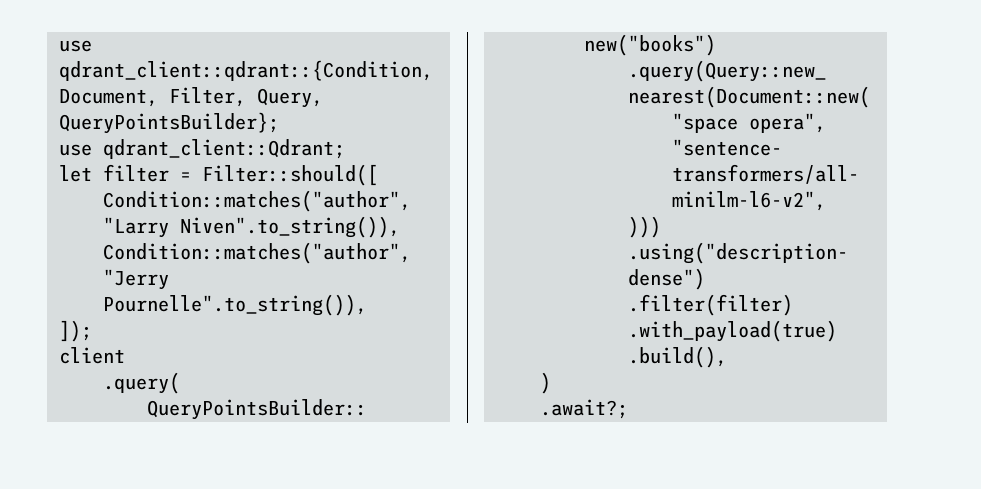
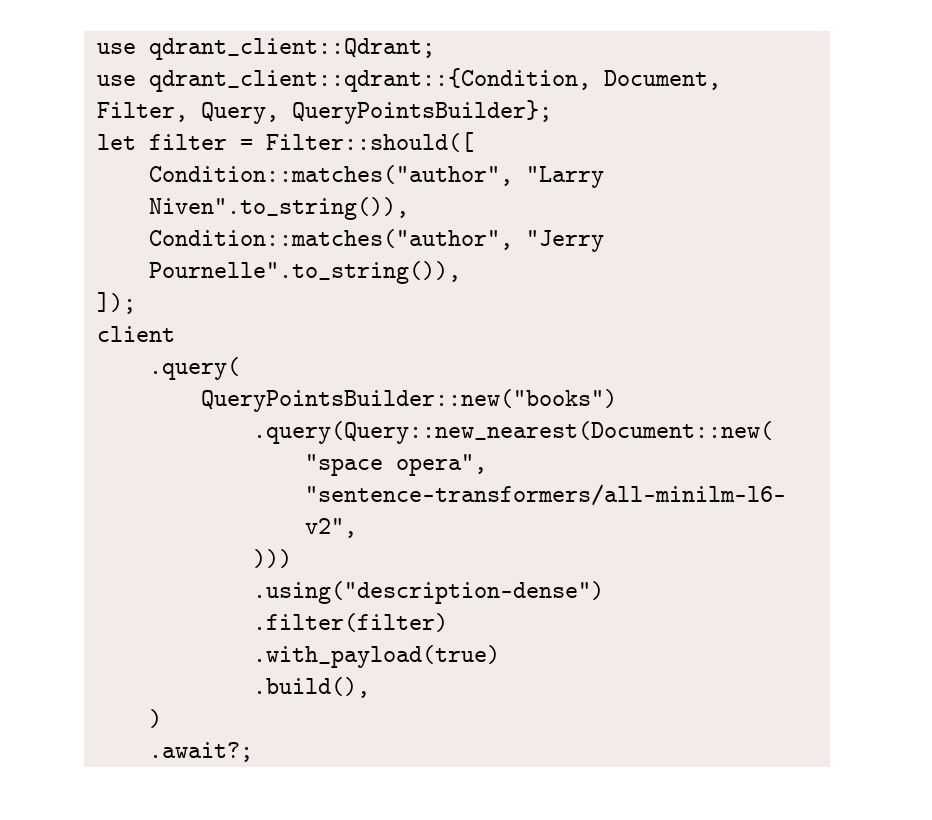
[59,40,93,52] use -> [96,38,435,60] [96,75,136,86] use qdrant_client::Qdrant; // use
[59,139,346,159] // use qdrant_client::Qdrant; -> (552, 112) none

